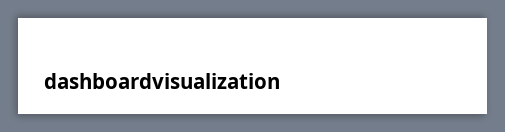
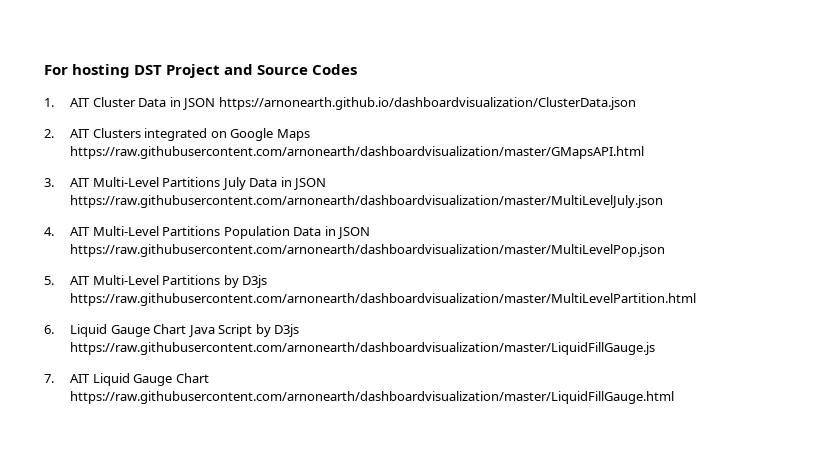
[44,73,280,89] dashboardvisualization -> [44,64,358,78] [44,97,636,110] [44,128,310,141] [69,146,644,159] [44,177,327,190] [69,195,663,208] [44,226,371,239] [69,244,665,257] [44,275,268,288] [69,293,696,306] [44,324,300,337] [69,342,655,355] [44,373,209,386] [69,391,674,404] For hosting DST Project and Source Codes // 1. AIT Cluster Data in JSON https://arnonearth.github.io/dashboardvisualization/ClusterData.json // 2. AIT Clusters integrated on Google Maps https://raw.githubusercontent.com/arnonearth/dashboardvisualization/master/GMapsAPI.html // 3. AIT Multi-Level Partitions July Data in JSON https://raw.githubusercontent.com/arnonearth/dashboardvisualization/master/MultiLevelJuly.json // 4. AIT Multi-Level Partitions Population Data in JSON https://raw.githubusercontent.com/arnonearth/dashboardvisualization/master/MultiLevelPop.json // 5. AIT Multi-Level Partitions by D3js https://raw.githubusercontent.com/arnonearth/dashboardvisualization/master/MultiLevelPartition.html // 6. Liquid Gauge Chart Java Script by D3js https://raw.githubusercontent.com/arnonearth/dashboardvisualization/master/LiquidFillGauge.js // 7. AIT Liquid Gauge Chart https://raw.githubusercontent.com/arnonearth/dashboardvisualization/master/LiquidFillGauge.html

